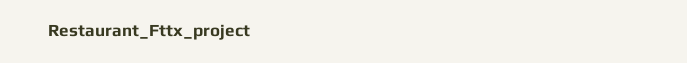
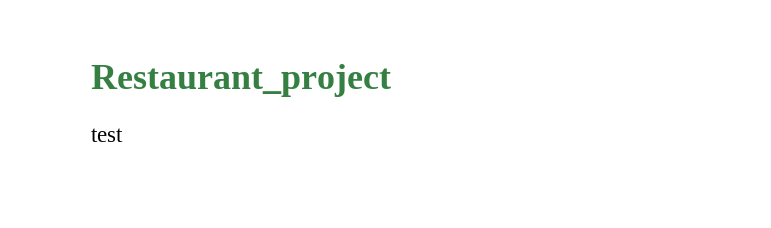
[48,24,250,40] Restaurant_Fttx_project -> [91,64,391,97] [91,128,123,142] Restaurant_project // test

